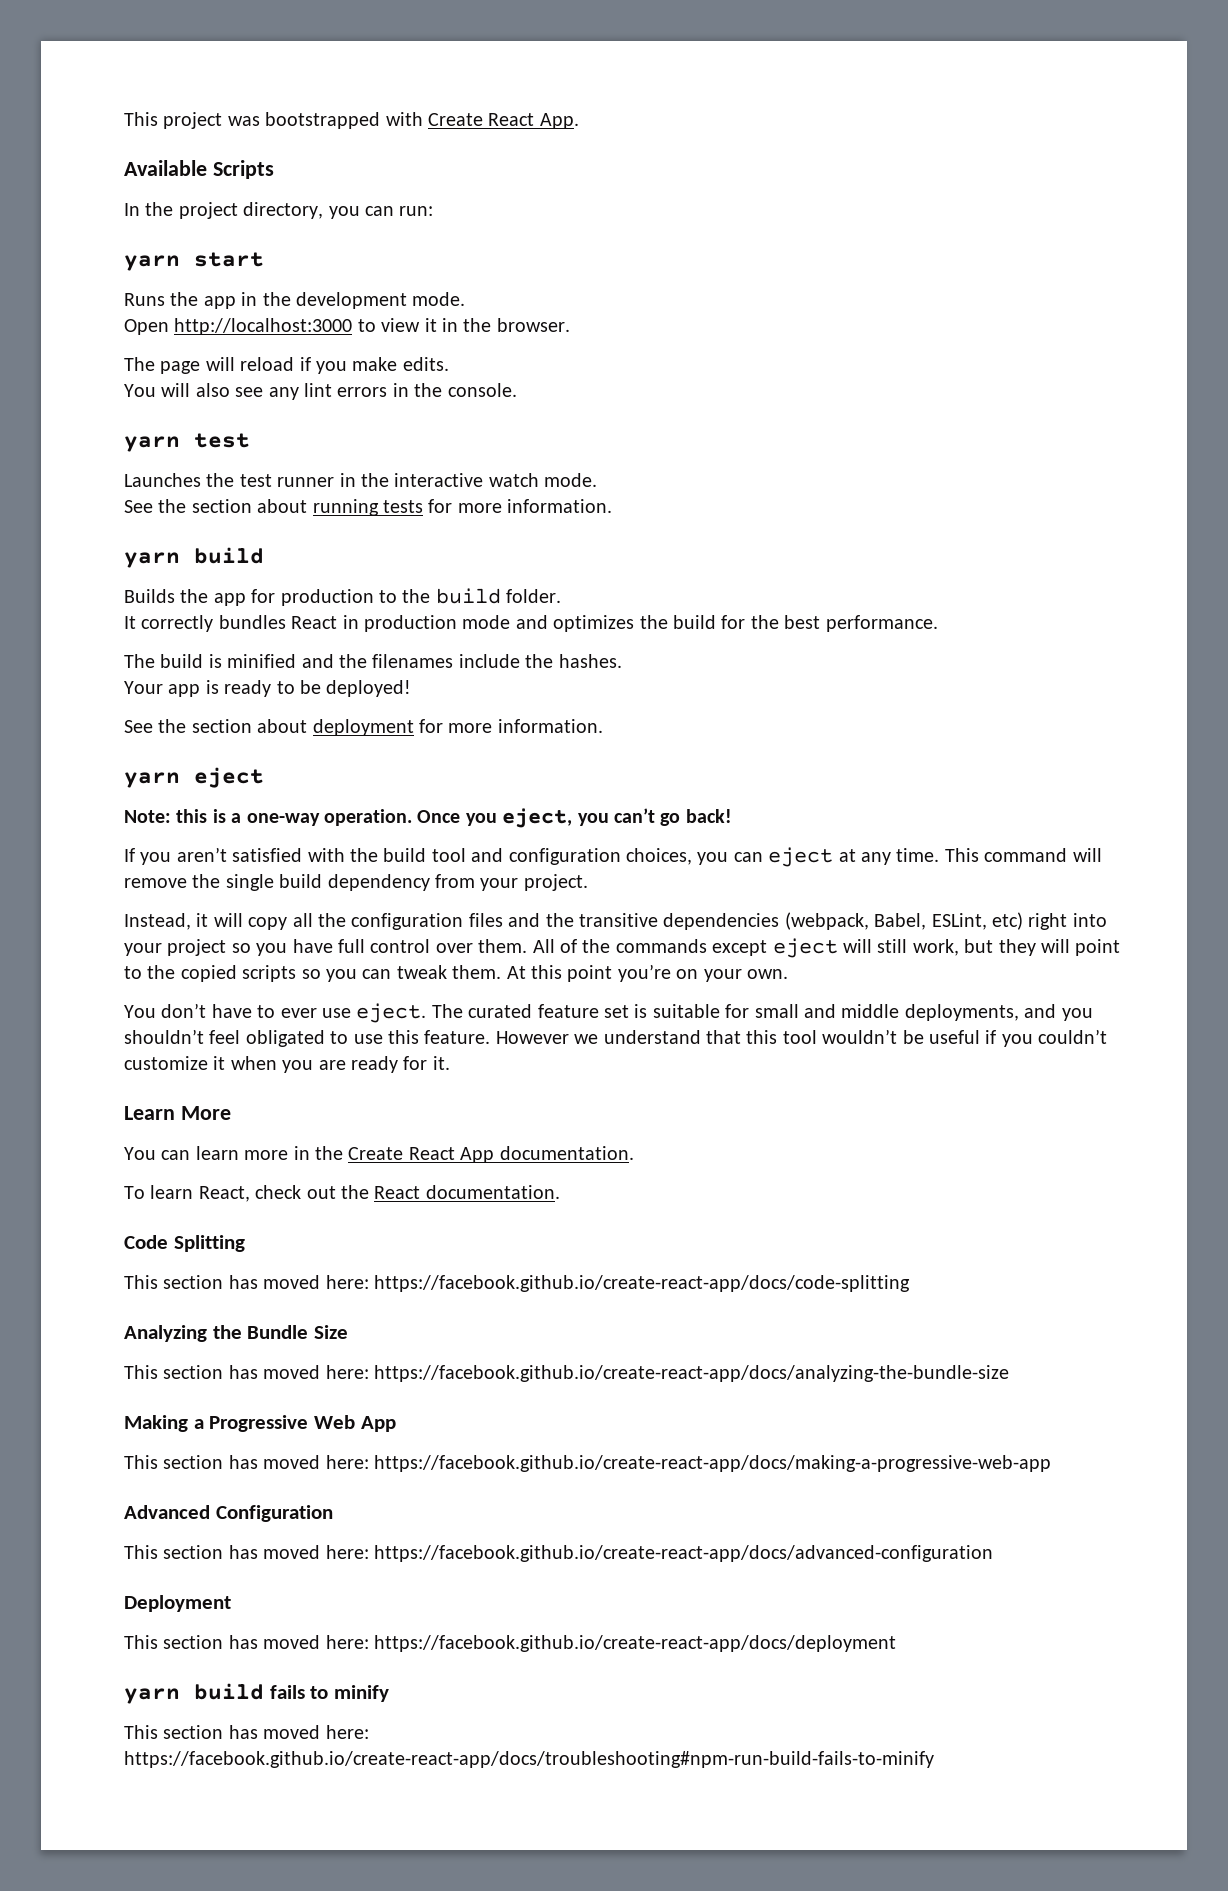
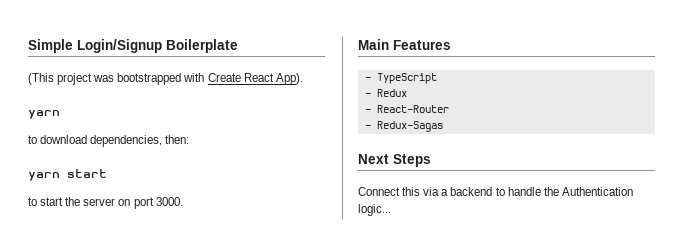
[124,112,158,126] This -> [28,39,238,53] [28,73,54,85] Simple Login/Signup Boilerplate // (This
[539,113,579,129] [124,160,274,179] [124,202,434,219] [124,252,264,271] [124,292,466,309] [124,318,570,335] [124,357,449,374] [124,383,517,400] [124,433,250,452] [124,473,598,487] [124,499,613,516] [124,547,264,568] [124,588,562,606] [124,615,938,632] [124,654,622,668] [124,680,412,697] [124,719,603,736] [124,767,264,788] [124,808,732,828] [124,847,1102,867] [124,874,588,891] [124,912,1107,930] [124,938,1121,958] [124,964,788,982] [124,1003,1093,1023] [124,1029,1108,1047] [124,1056,450,1073] [124,1106,231,1120] [124,1146,634,1163] [124,1185,560,1202] [124,1235,245,1252] [124,1275,910,1292] [124,1325,349,1342] [124,1365,1009,1382] [124,1415,396,1432] [124,1455,1051,1472] [124,1505,333,1522] [124,1545,993,1562] [124,1595,231,1612] [124,1635,896,1652] [124,1683,390,1704] [124,1725,369,1739] [124,1751,934,1768] App. // Available Scripts // In the project directory, you can run: // yarn start // Runs the app in the development mode. // Open http://localhost:3000 to view it in the browser. // The page will reload if you make edits. // You will also see any lint errors in the console. // yarn test // Launches the test runner in the interactive watch mode. // See the section about running tests for more information. // yarn build // Builds the app for production to the build folder. // It correctly bundles React in production mode and optimizes the build for the best performance. // The build is minified and the filenames include the hashes. // Your app is ready to be deployed! // See the section about deployment for more information. // yarn eject // Note: this is a one-way operation. Once you eject, you can’t go back! // If you aren’t satisfied with the build tool and configuration choices, you can eject at any time. This command will remove the single build dependency from your project. // Instead, it will copy all the configuration files and the transitive dependencies (webpack, Babel, ESLint, etc) right into your project so you have full control over them. All of the commands except eject will still work, but they will point to the copied scripts so you can tweak them. At this point you’re on your own. // You don’t have to ever use eject. The curated feature set is suitable for small and middle deployments, and you shouldn’t feel obligated to use this feature. However we understand that this tool wouldn’t be useful if you couldn’t customize it when you are ready for it. // Learn More // You can learn more in the Create React App documentation. // To learn React, check out the React documentation. // Code Splitting // This section has moved here: https://facebook.github.io/create-react-app/docs/code-splitting // Analyzing the Bundle Size // This section has moved here: https://facebook.github.io/create-react-app/docs/analyzing-the-bundle-size // Making a Progressive Web App // This section has moved here: https://facebook.github.io/create-react-app/docs/making-a-progressive-web-app // Advanced Configuration // This section has moved here: https://facebook.github.io/create-react-app/docs/advanced-configuration // Deployment // This section has moved here: https://facebook.github.io/create-react-app/docs/deployment // yarn build fails to minify // This section has moved here: https://facebook.github.io/create-react-app/docs/troubleshooting#npm-run-build-fails-to-minify -> [275,73,303,85] [28,110,60,119] [28,135,190,147] [28,169,107,181] [28,197,183,209] [358,39,451,50] [364,73,437,84] [364,89,407,97] [364,105,449,113] [364,121,443,132] [358,154,431,167] [358,187,633,196] [358,204,391,216] App). // yarn // to download dependencies, then: // yarn start // to start the server on port 3000. // Main Features // - TypeScript // - Redux // - React-Router // - Redux-Sagas // Next Steps // Connect this via a backend to handle the Authentication logic...

